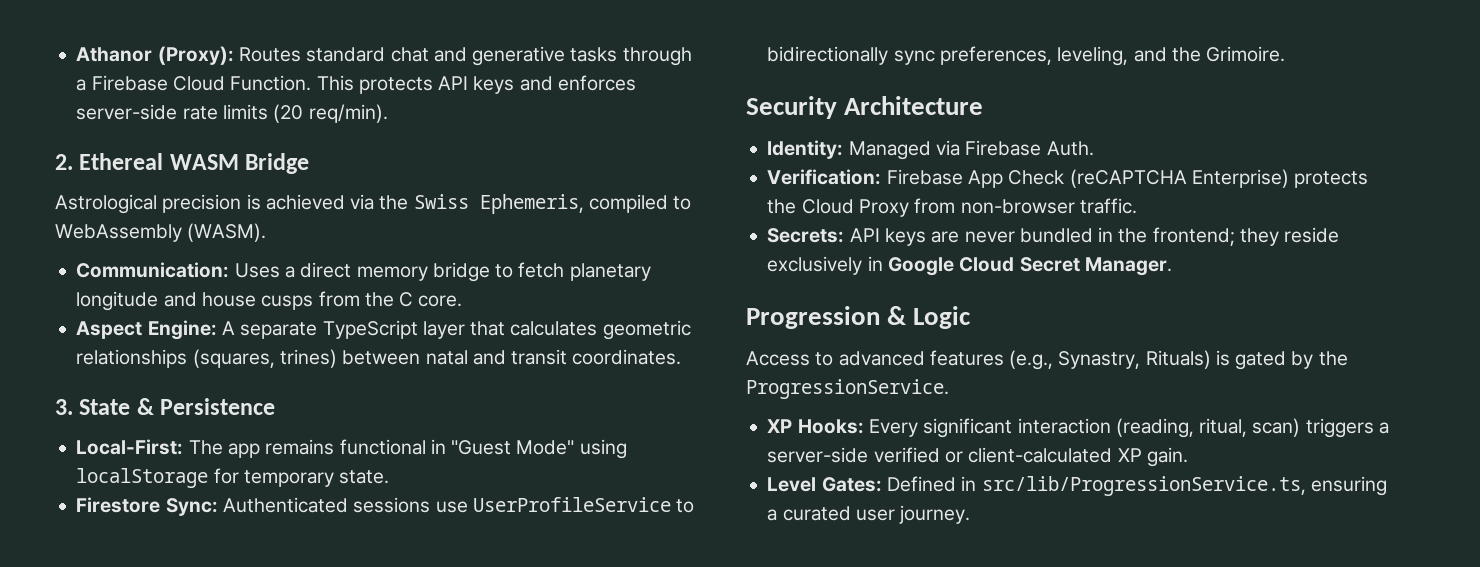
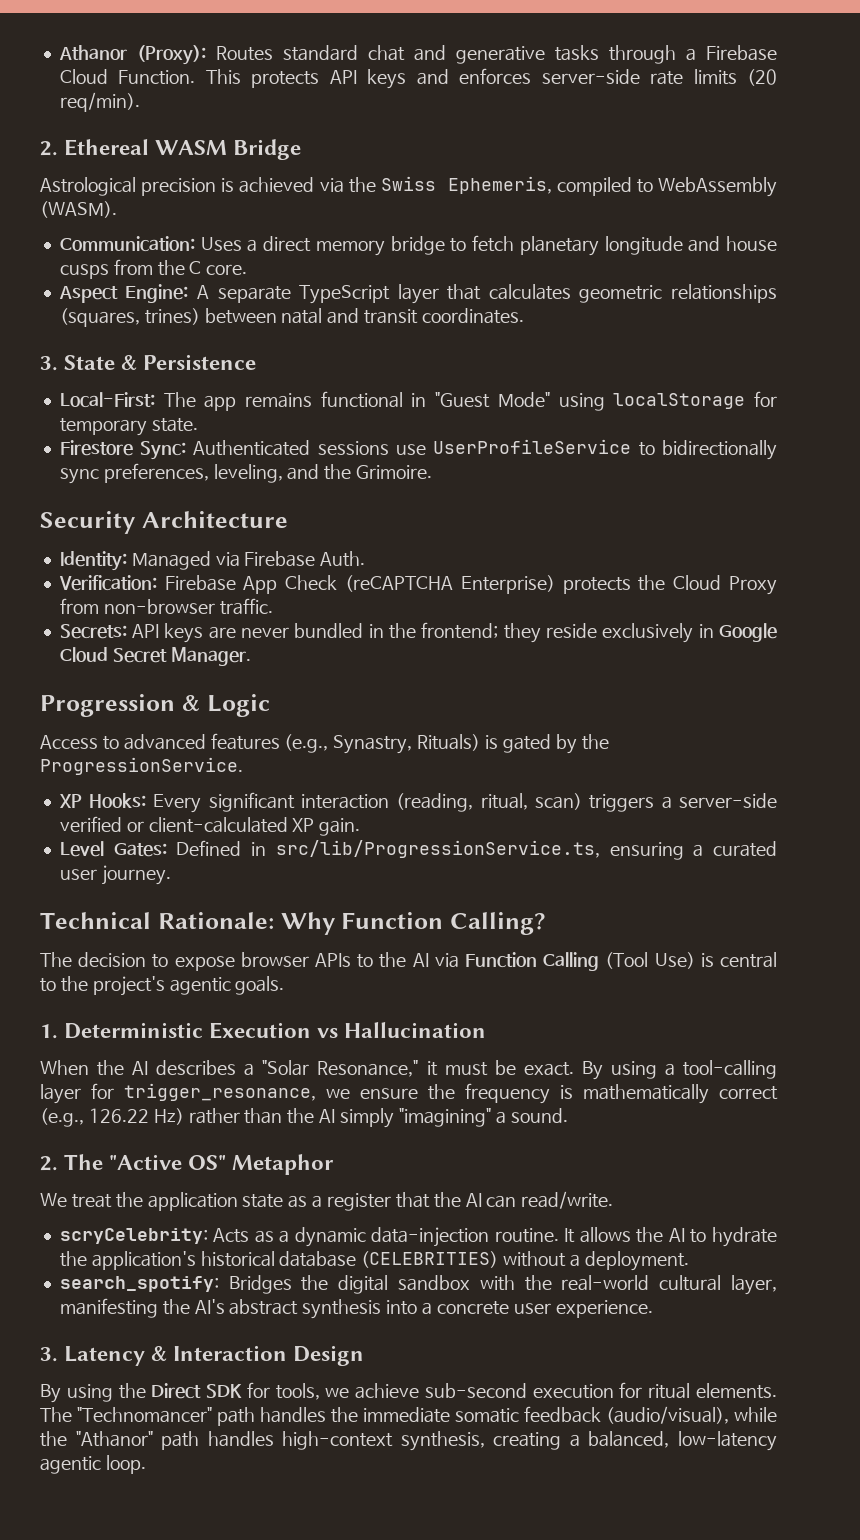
(971, 514) none -> [40,912,546,935] [40,952,778,971] [40,976,285,996] [40,1022,487,1039] [40,1060,777,1080] [40,1083,778,1104] [40,1108,568,1128] [40,1154,335,1175] [40,1191,614,1211] [59,1227,778,1247] [59,1251,689,1271] [59,1275,778,1295] [59,1298,653,1319] [40,1345,365,1366] [40,1382,777,1403] [40,1406,777,1426] [40,1431,778,1451] [40,1455,146,1474] // Technical Rationale: Why Function Calling? // The decision to expose browser APIs to the AI via Function Calling (Tool Use) is central to the project's agentic goals. // 1. Deterministic Execution vs Hallucination // When the AI describes a "Solar Resonance," it must be exact. By using a tool-calling layer for trigger_resonance, we ensure the frequency is mathematically correct (e.g., 126.22 Hz) rather than the AI simply "imagining" a sound. // 2. The "Active OS" Metaphor // We treat the application state as a register that the AI can read/write. // scryCelebrity: Acts as a dynamic data-injection routine. It allows the AI to hydrate the application's historical database (CELEBRITIES) without a deployment. // search_spotify: Bridges the digital sandbox with the real-world cultural layer, manifesting the AI's abstract synthesis into a concrete user experience. // 3. Latency & Interaction Design // By using the Direct SDK for tools, we achieve sub-second execution for ritual elements. The "Technomancer" path handles the immediate somatic feedback (audio/visual), while the "Athanor" path handles high-context synthesis, creating a balanced, low-latency agentic loop.

